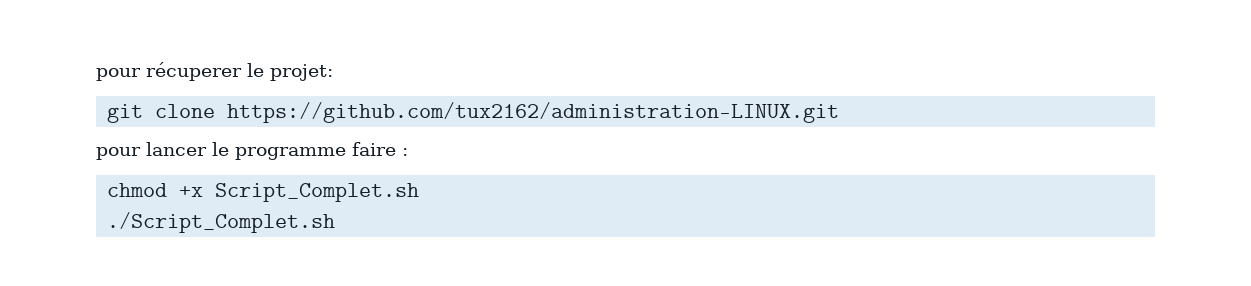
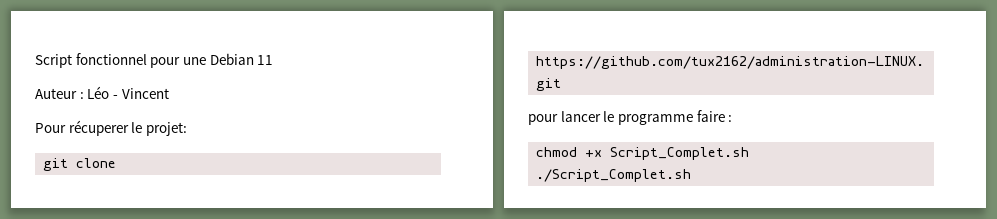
[96,68,141,81] pour -> [35,53,274,68] [35,86,169,99] [35,123,66,133] Script fonctionnel pour une Debian 11 // Auteur : Léo - Vincent // Pour

